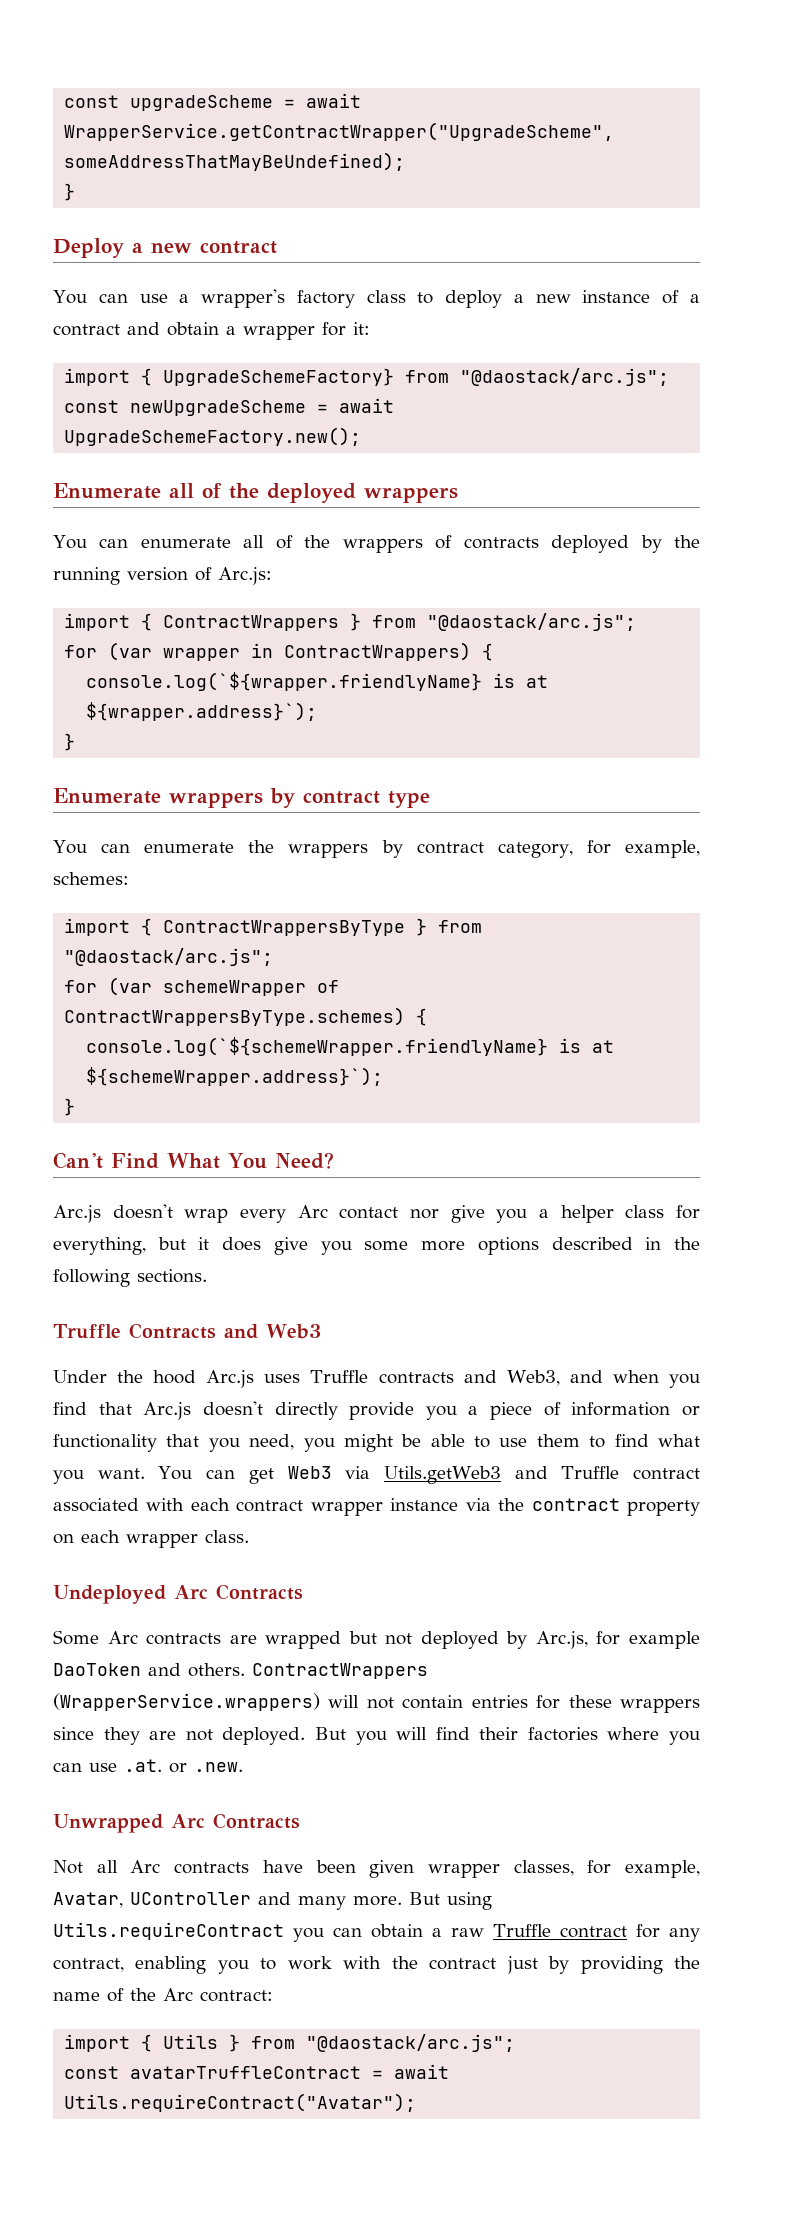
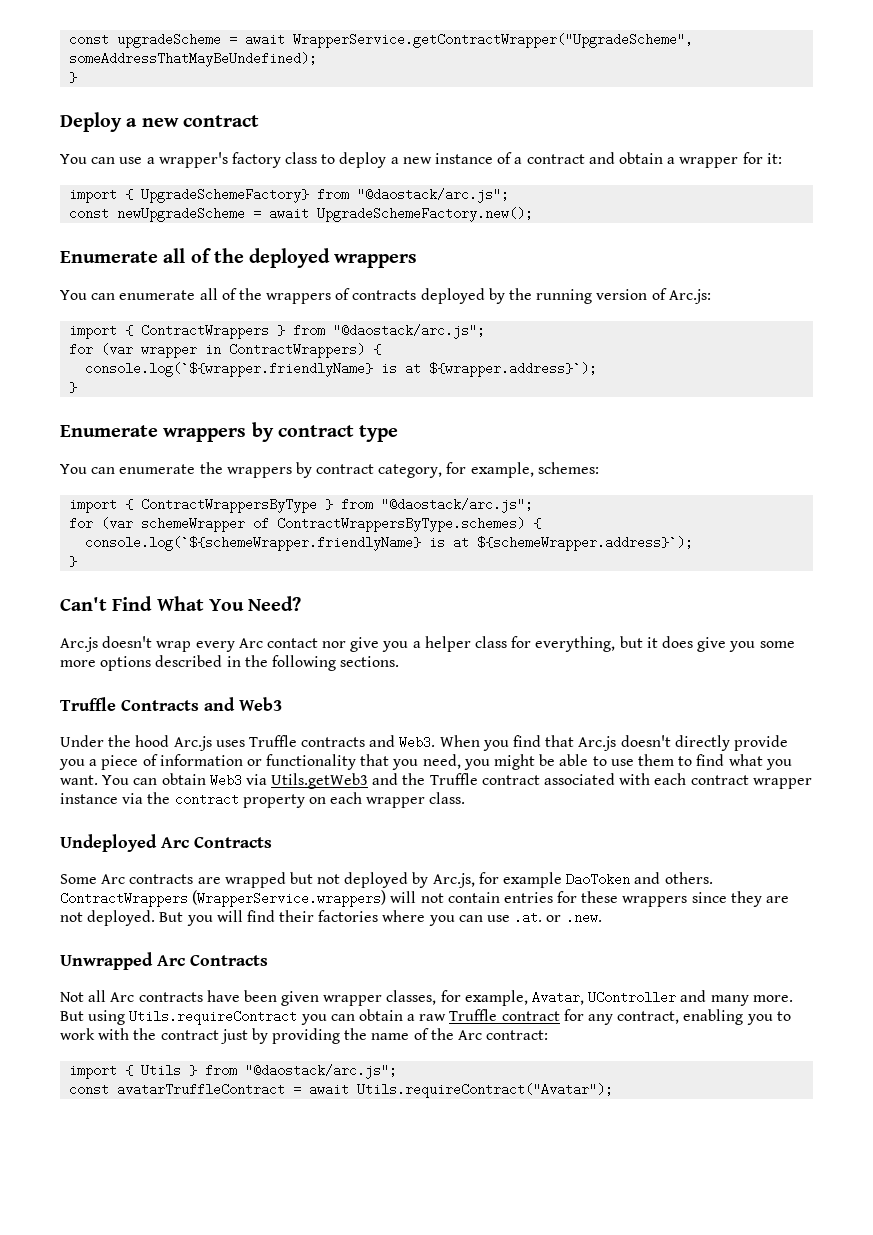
[506,1370,659,1386] Web3, and when -> [399,735,480,749] Web3. When
[248,1468,274,1484] get -> [161,773,206,785] obtain
(548, 1472) none -> [402,773,426,785] the

